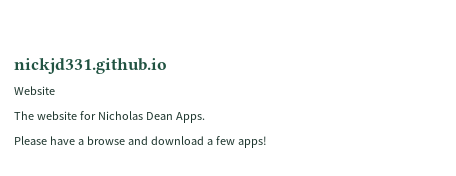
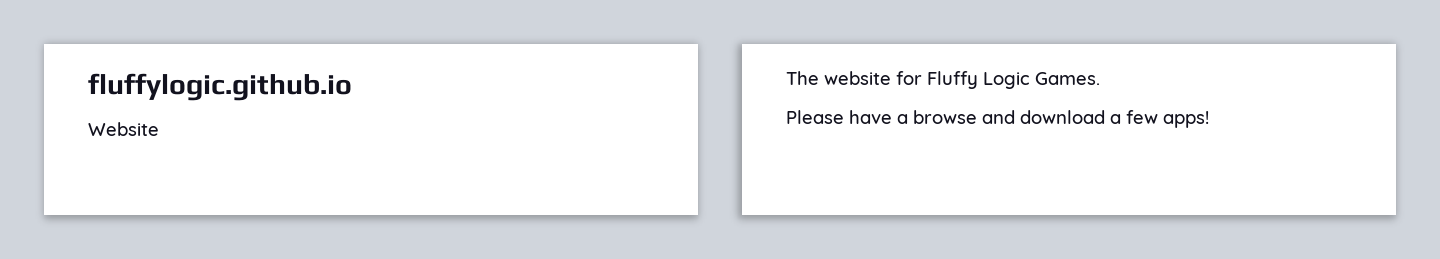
[14,58,167,74] nickjd331.github.io -> [88,73,352,101] fluffylogic.github.io
[97,111,205,123] Nicholas Dean Apps. -> [927,71,1100,89] Fluffy Logic Games.

